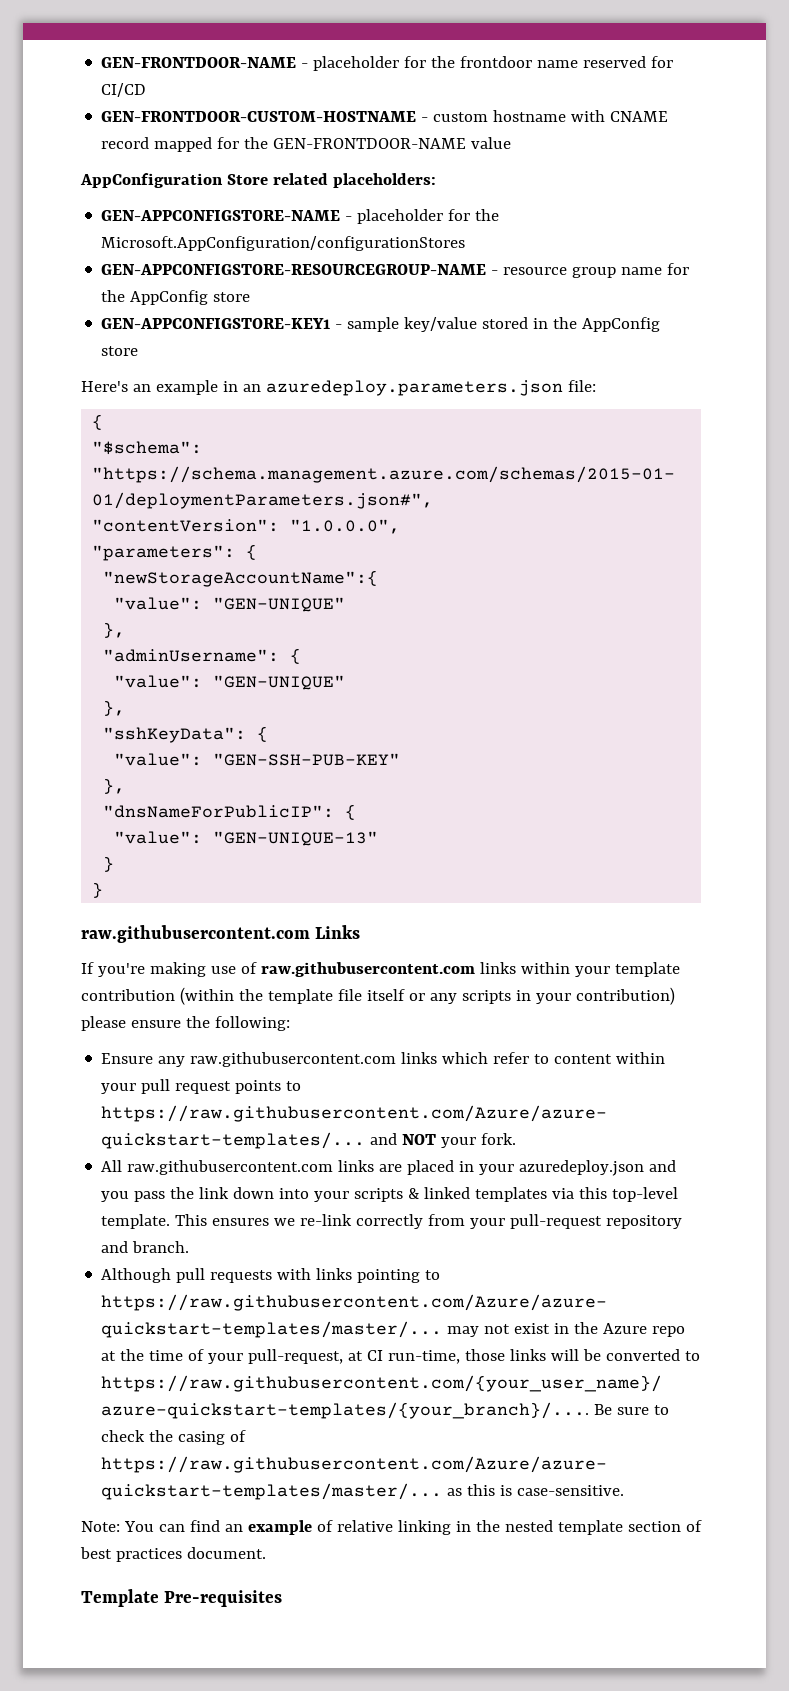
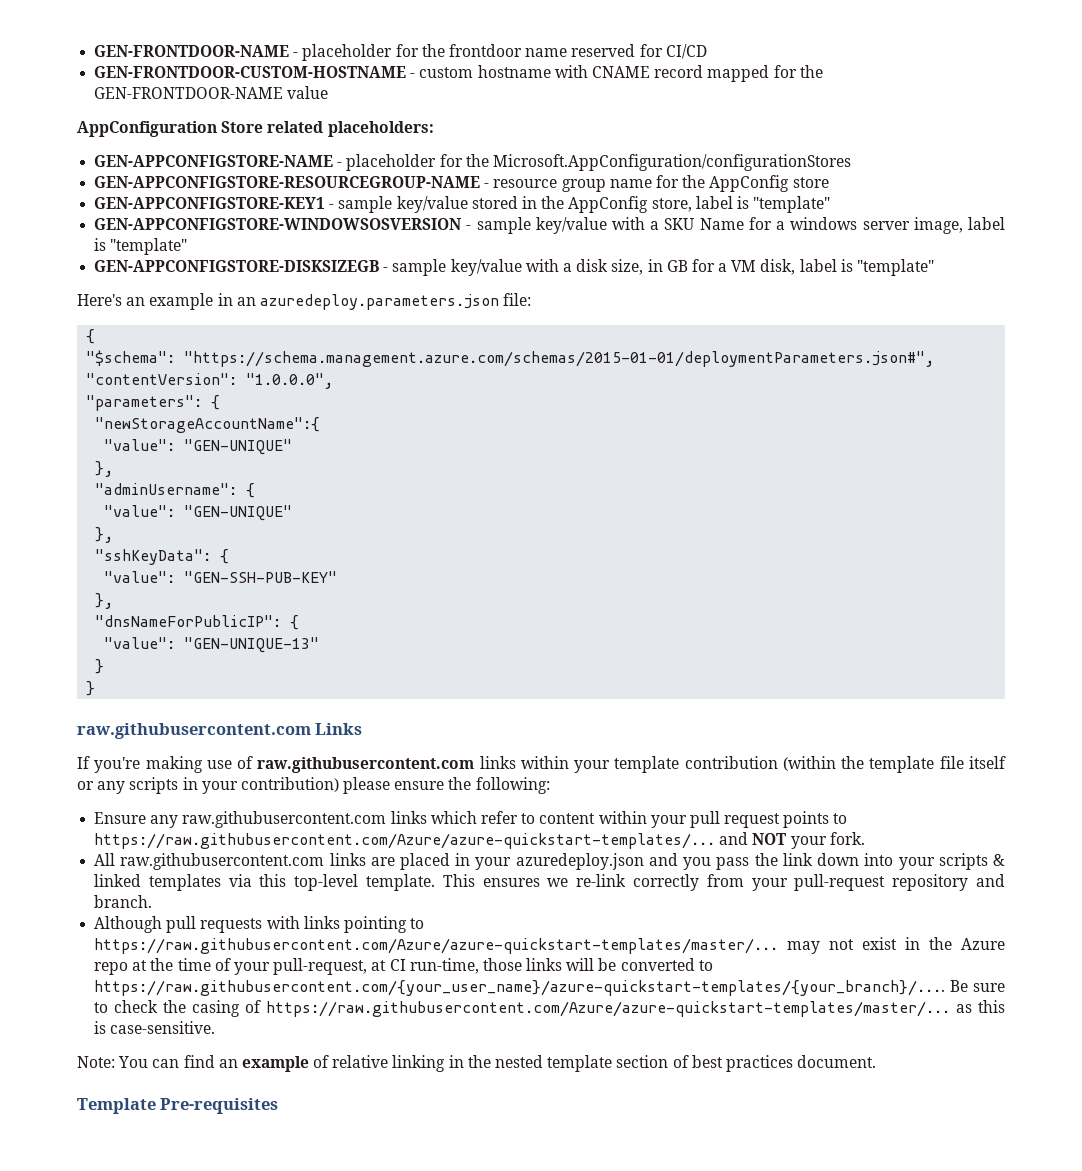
[101,346,139,356] store -> [651,196,831,213] [94,217,1005,234] [94,238,188,255] [94,259,935,276] store, label is "template" // GEN-APPCONFIGSTORE-WINDOWSOSVERSION - sample key/value with a SKU Name for a windows server image, label is "template" // GEN-APPCONFIGSTORE-DISKSIZEGB - sample key/value with a disk size, in GB for a VM disk, label is "template"

